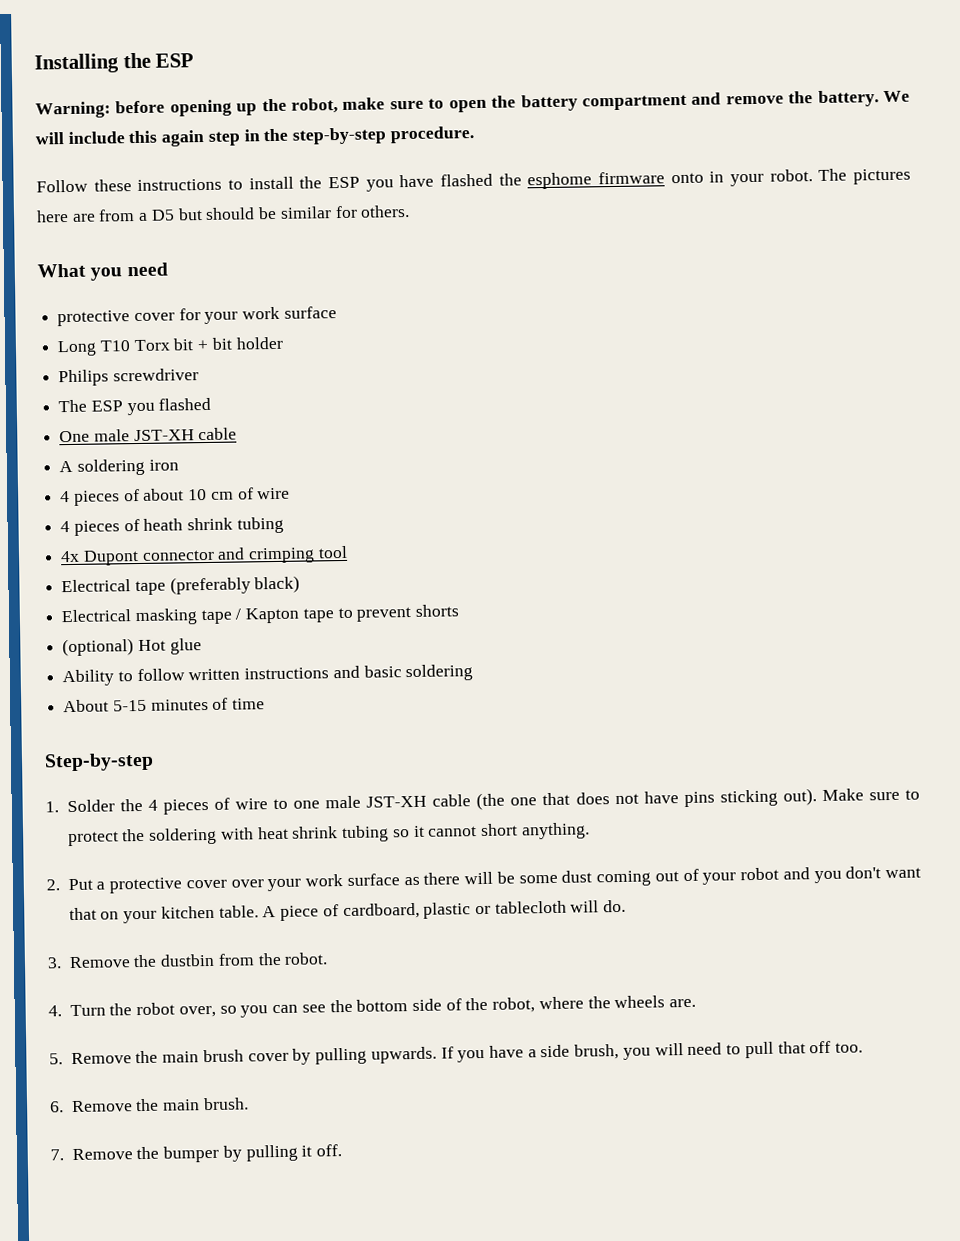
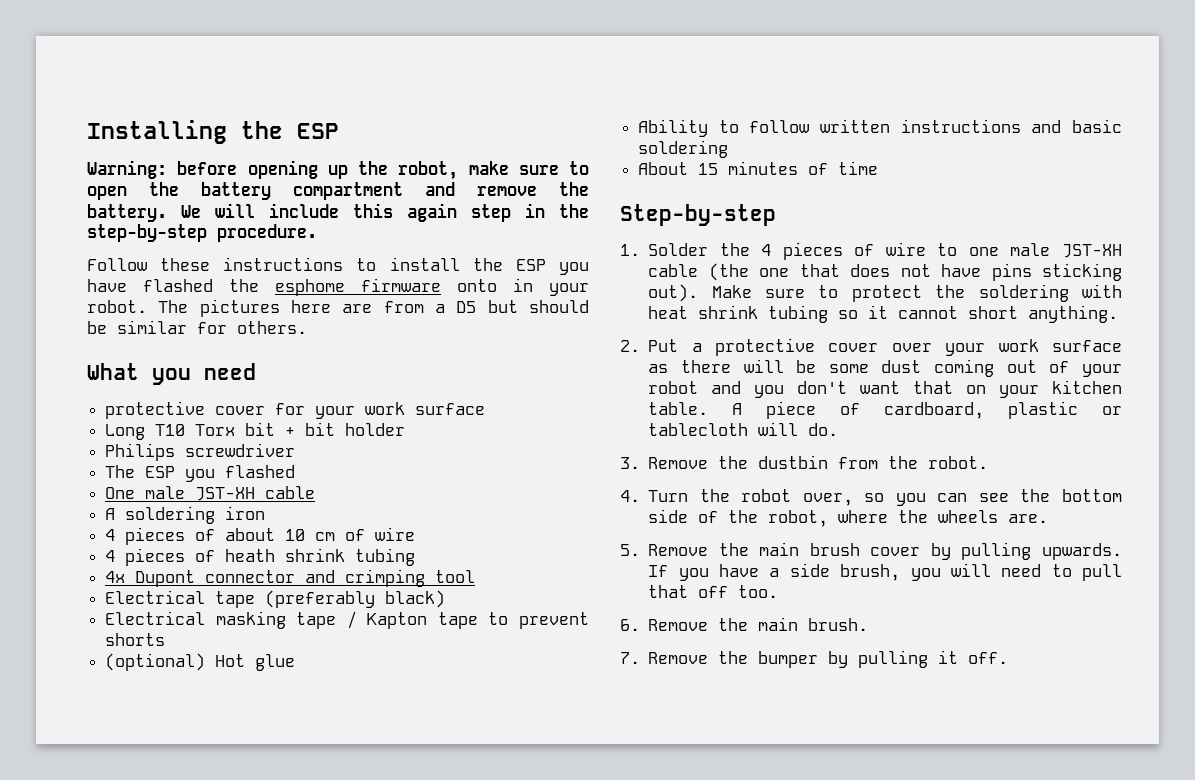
[112,699,147,712] 5-15 -> [698,163,719,175] 15

